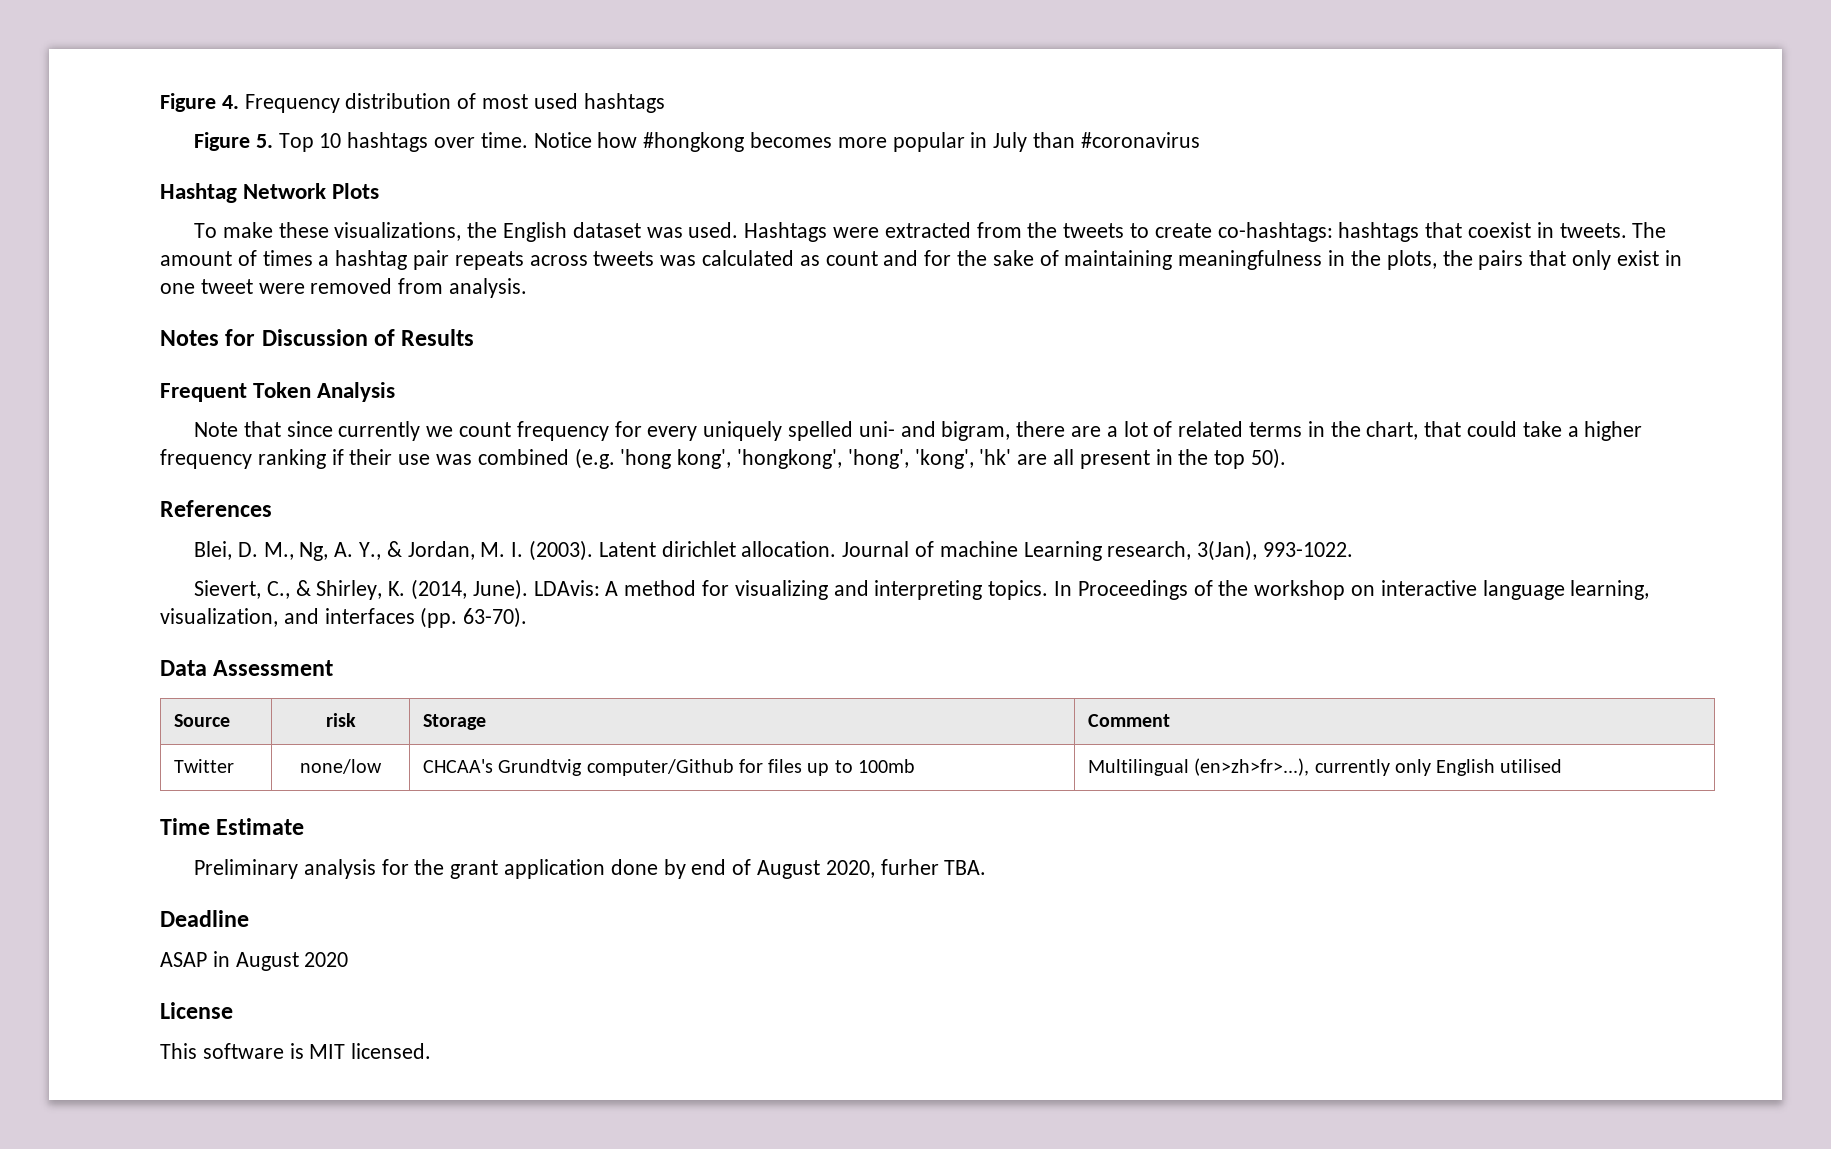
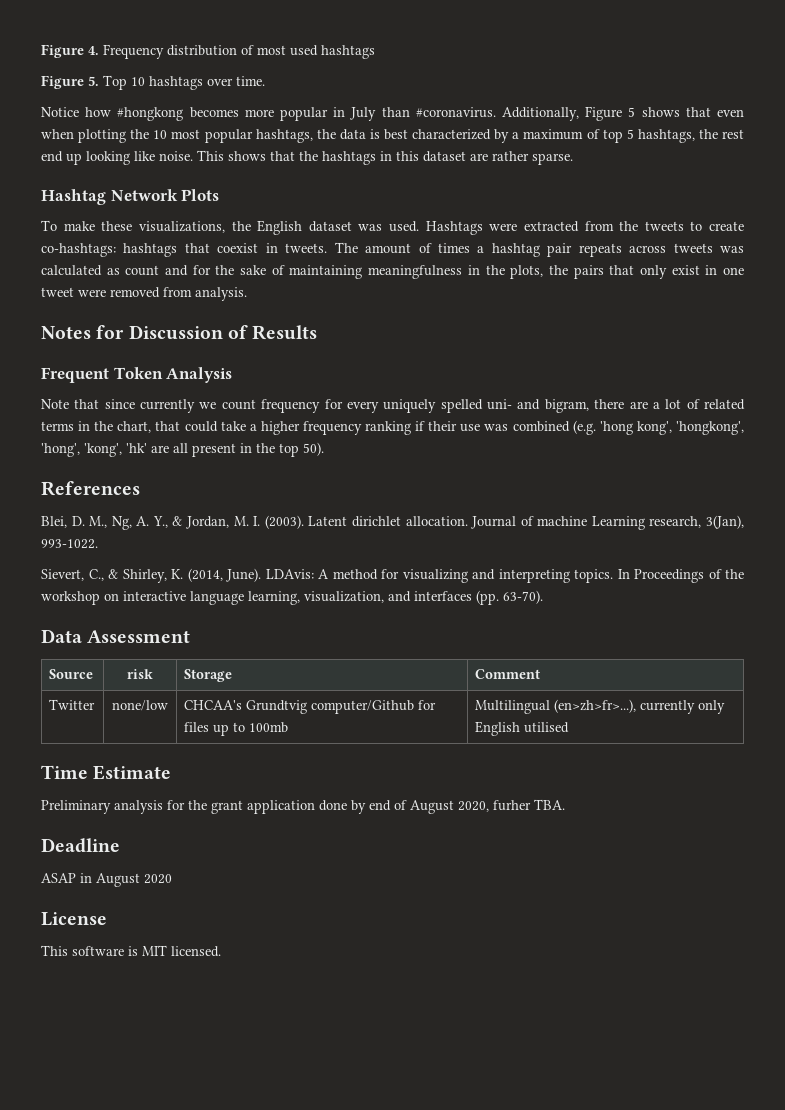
(528, 140) none -> (265, 81) //
[1080,132,1200,148] #coronavirus -> [415,106,745,121] [41,129,745,143] [41,150,573,165] #coronavirus. Additionally, Figure 5 shows that even when plotting the 10 most popular hashtags, the data is best characterized by a maximum of top 5 hashtags, the rest end up looking like noise. This shows that the hashtags in this dataset are rather sparse.

